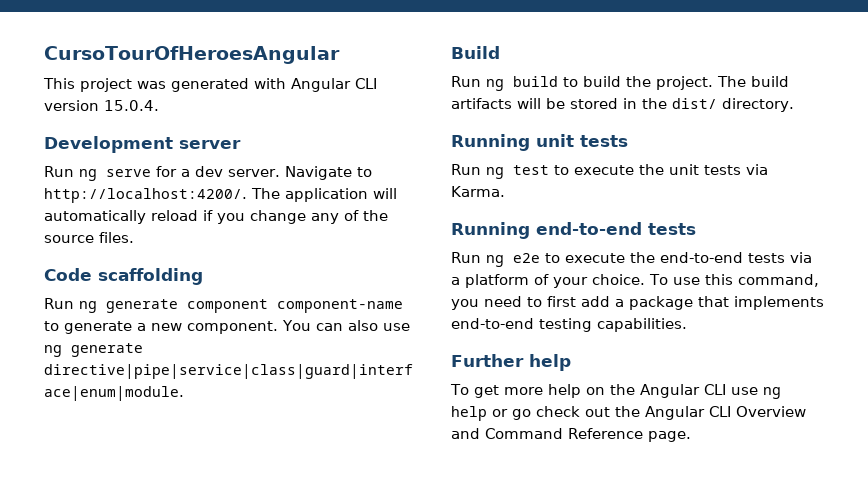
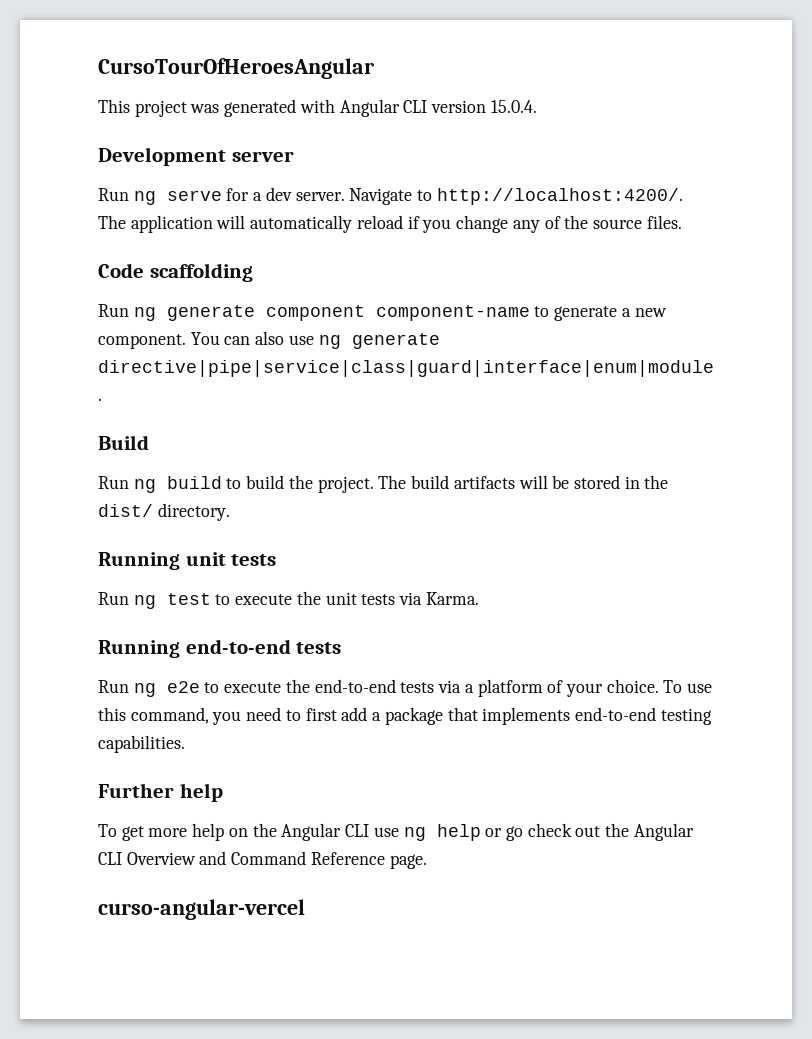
(691, 436) none -> [98,899,305,920] // curso-angular-vercel

